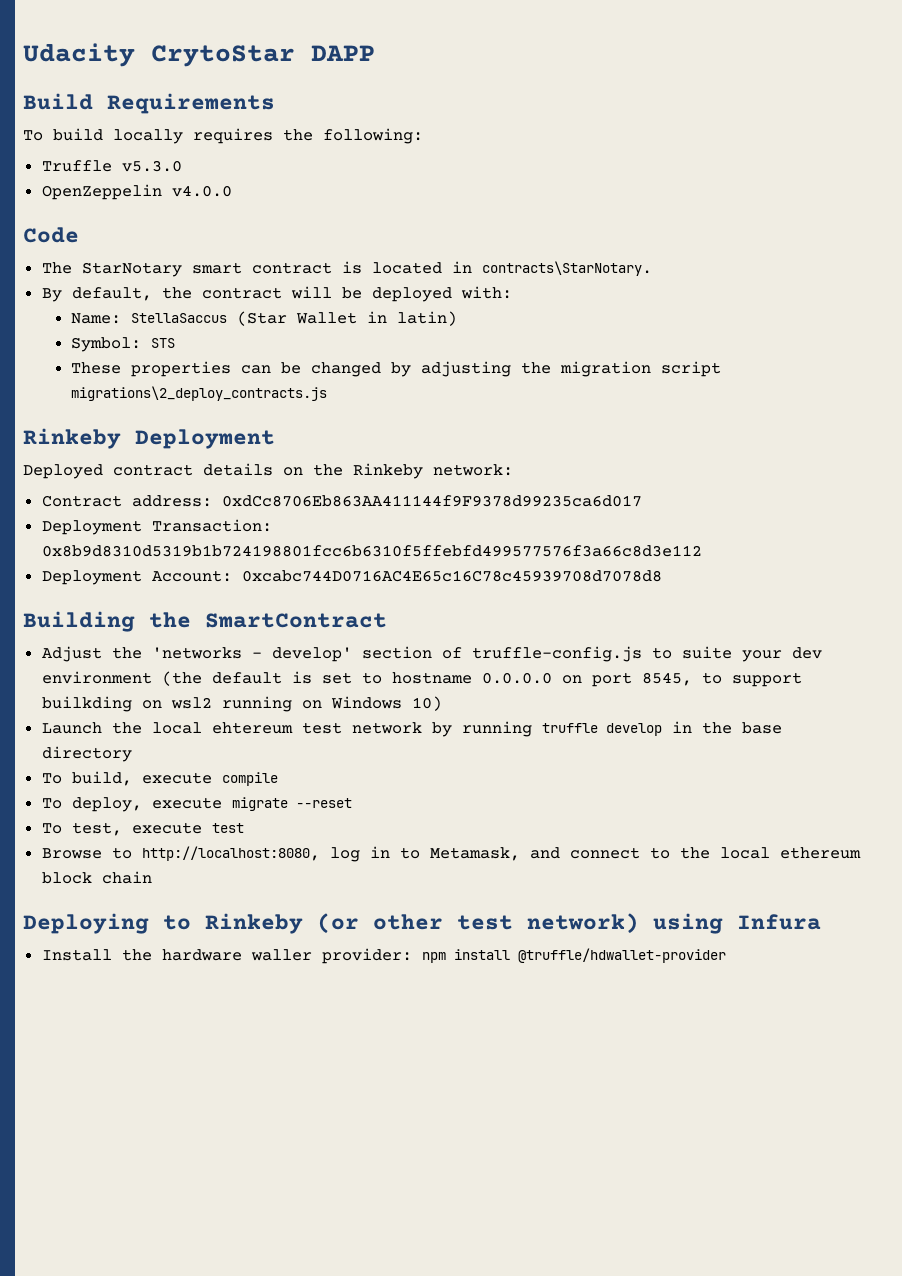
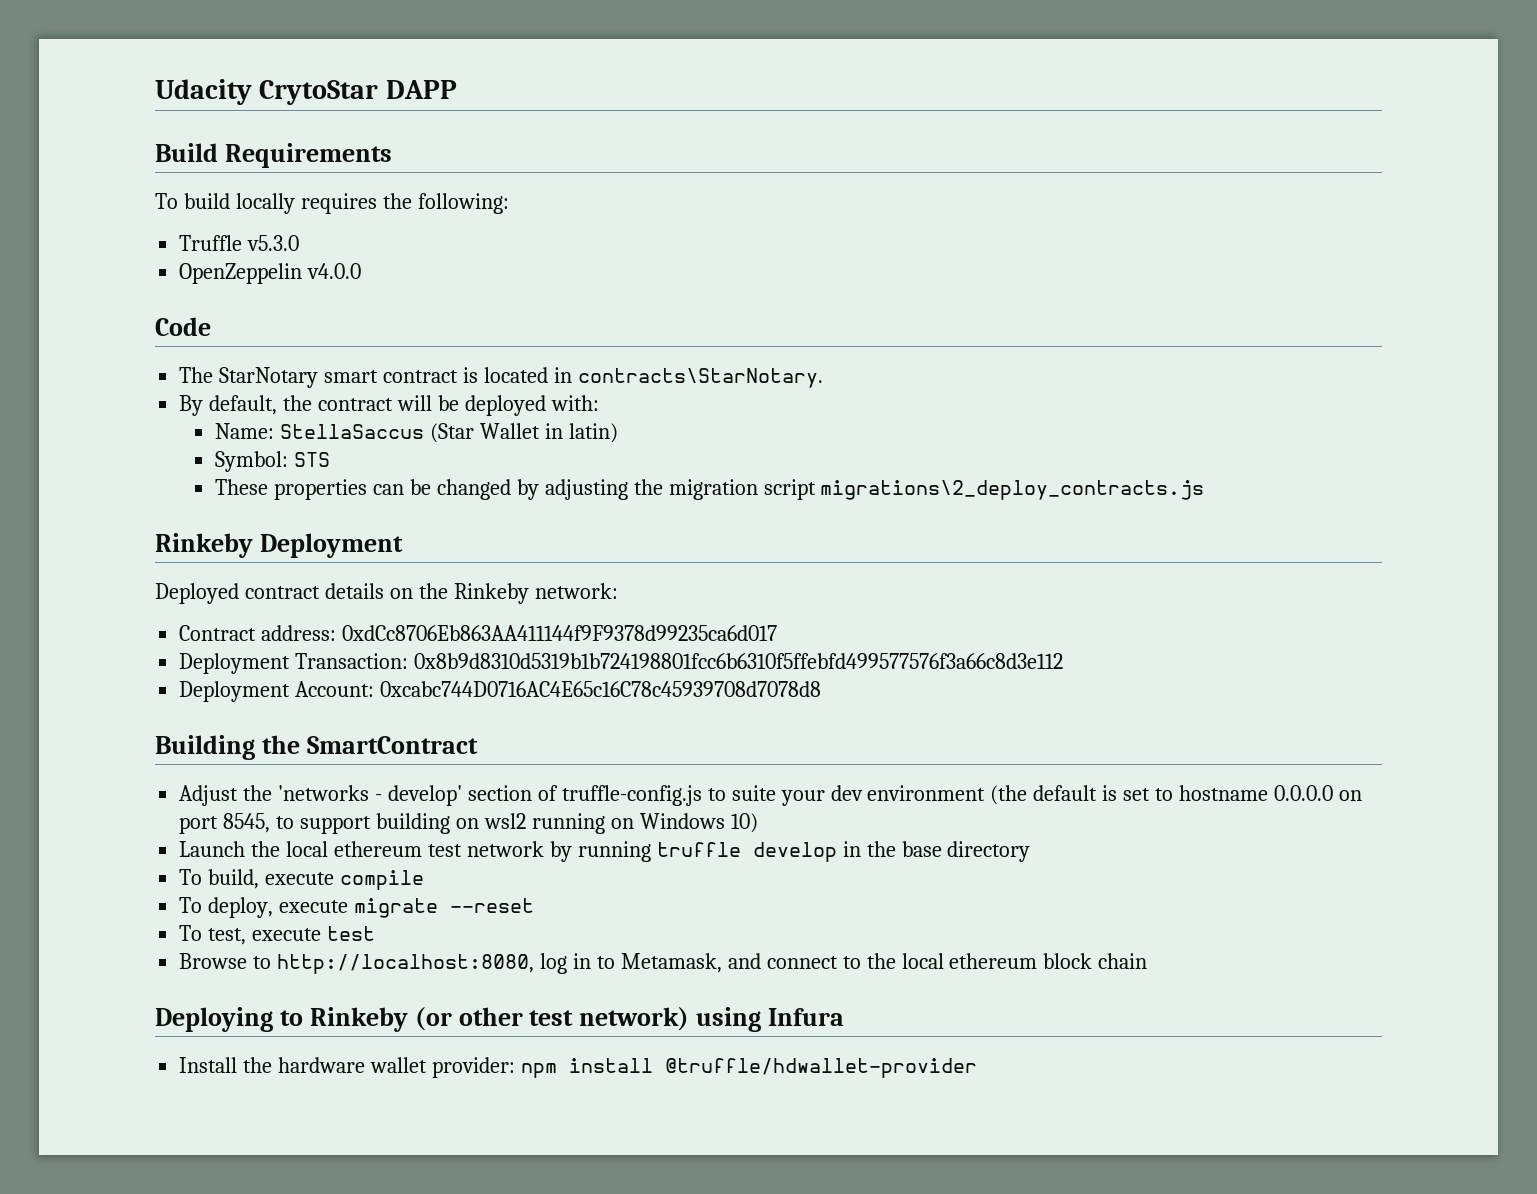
[41,696,132,712] builkding -> [375,813,450,834] building
[211,722,293,734] ehtereum -> [334,841,423,857] ethereum
[250,949,312,961] waller -> [370,1057,428,1073] wallet

